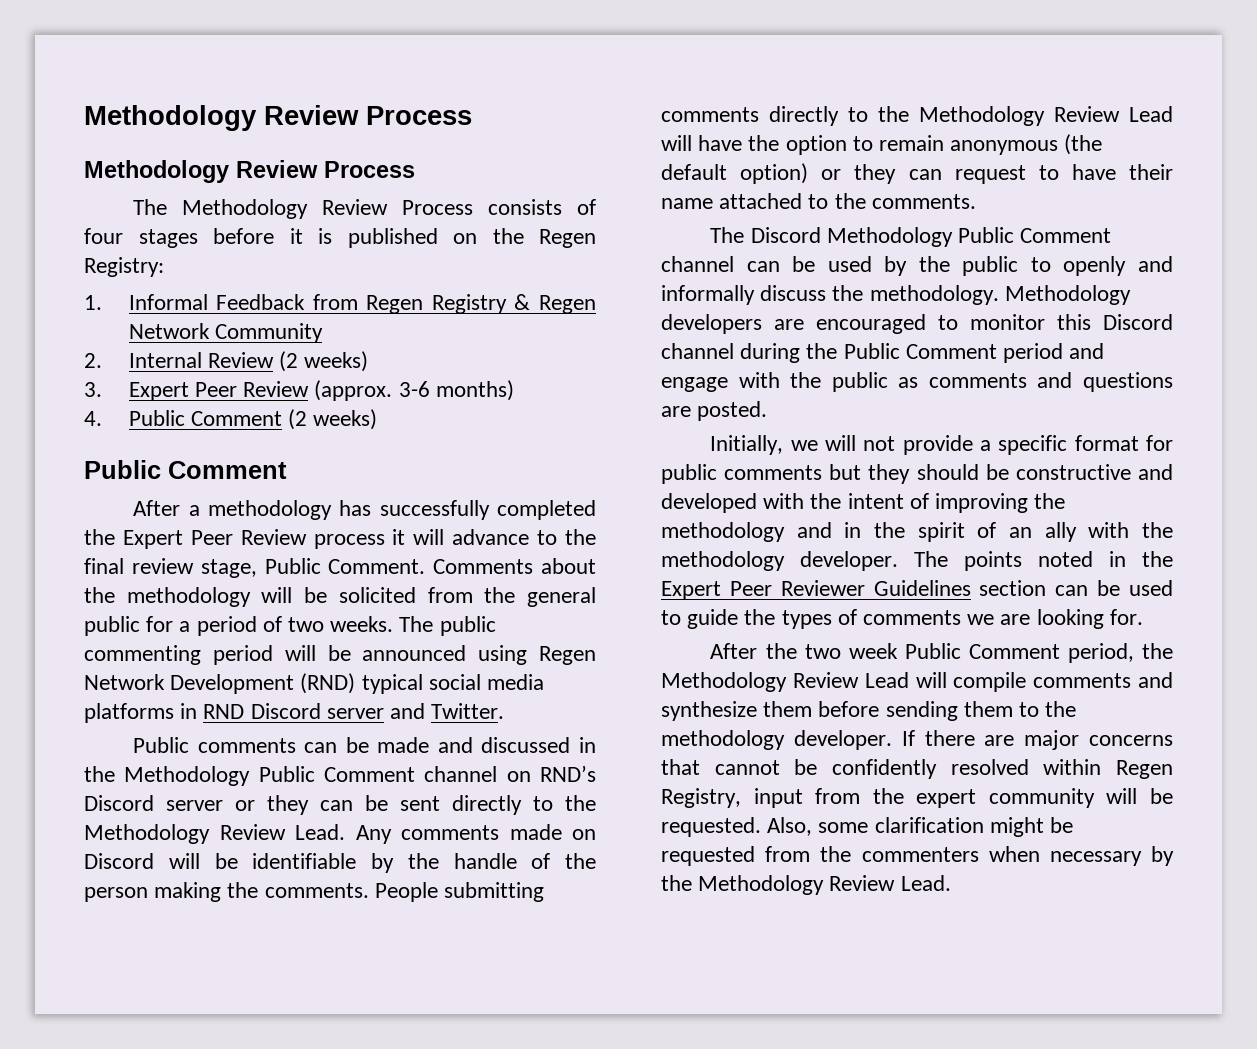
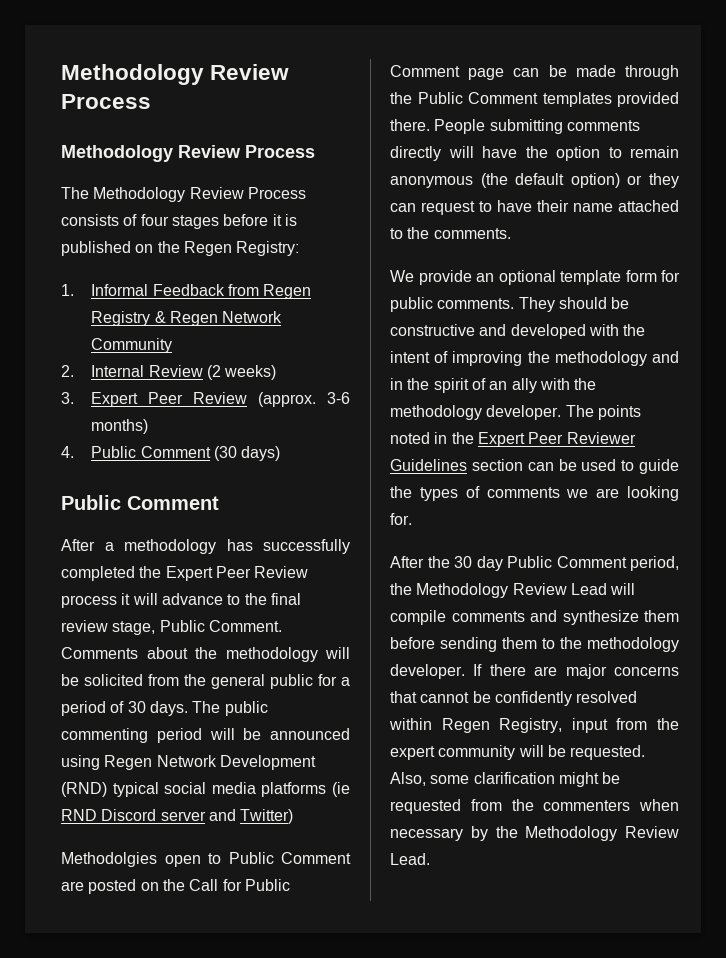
[288,409,378,430] (2 weeks) -> [214,446,281,461] (30 days)
[288,616,394,632] two weeks. -> [127,701,188,716] 30 days.
[180,703,198,719] in -> [332,782,350,797] (ie
[431,703,505,719] [133,737,596,753] [84,765,596,786] [84,795,596,815] [84,824,596,844] [84,853,596,873] [84,882,545,902] [661,106,1173,126] Twitter. // Public comments can be made and discussed in the Methodology Public Comment channel on RND’s Discord server or they can be sent directly to the Methodology Review Lead. Any comments made on Discord will be identifiable by the handle of the person making the comments. People submitting comments directly to the Methodology Review Lead -> [240,809,294,824] [61,852,351,867] [61,879,290,894] [390,65,679,80] [390,92,679,107] [390,119,640,134] [390,146,441,161] Twitter) // Methodolgies open to Public Comment are posted on the Call for Public Comment page can be made through the Public Comment templates provided there. People submitting comments directly
[710,227,1112,247] [661,256,1173,276] [661,285,1131,305] [661,314,1173,334] [661,343,1105,363] [661,372,1173,392] [661,401,768,421] [710,435,1173,455] [661,464,911,484] The Discord Methodology Public Comment channel can be used by the public to openly and informally discuss the methodology. Methodology developers are encouraged to monitor this Discord channel during the Public Comment period and engage with the public as comments and questions are posted. // Initially, we will not provide a specific format for public comments but they -> [390,270,680,285] [390,297,555,312] We provide an optional template form for public comments. They
[804,643,898,659] two week -> [454,556,503,571] 30 day

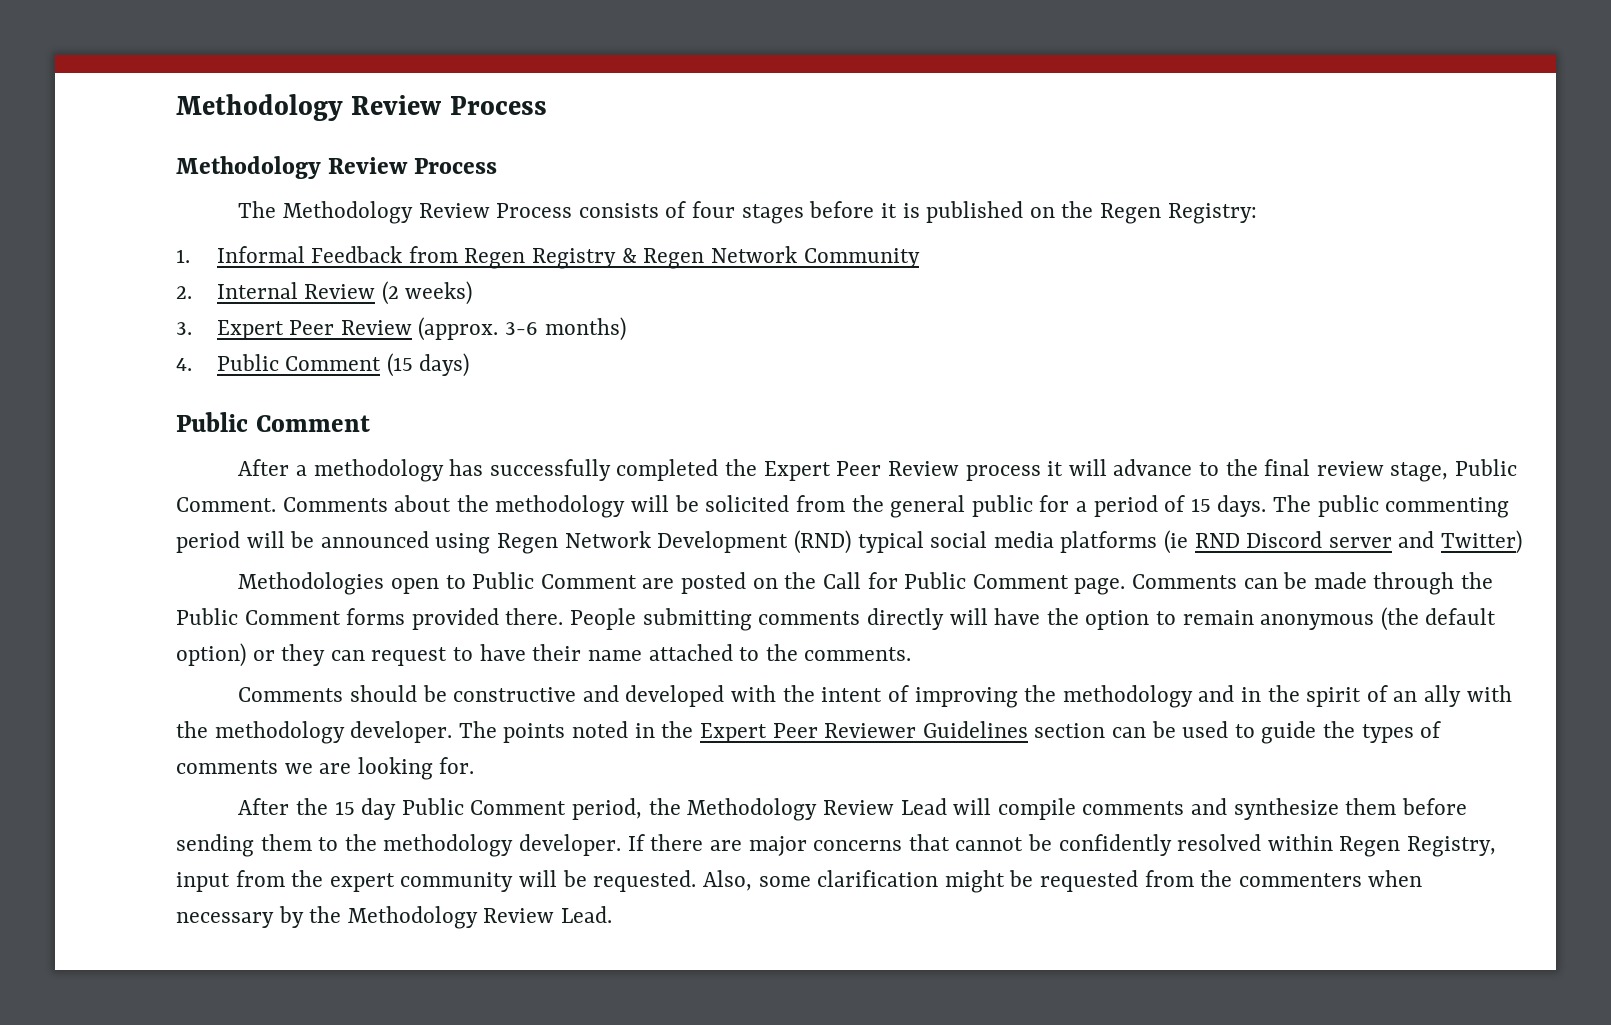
[214,446,238,461] (30 -> [386,353,413,377] (15
[127,701,146,713] 30 -> [1190,498,1211,512] 15
[61,852,157,867] Methodolgies -> [238,572,385,595] Methodologies
[468,68,505,80] page -> [1074,574,1237,595] page. Comments
[542,92,612,107] templates -> [346,608,406,625] forms
[390,270,680,285] [390,297,555,312] We provide an optional template form for public comments. They -> [238,687,344,702] Comments
[454,556,472,568] 30 -> [334,801,355,815] 15

